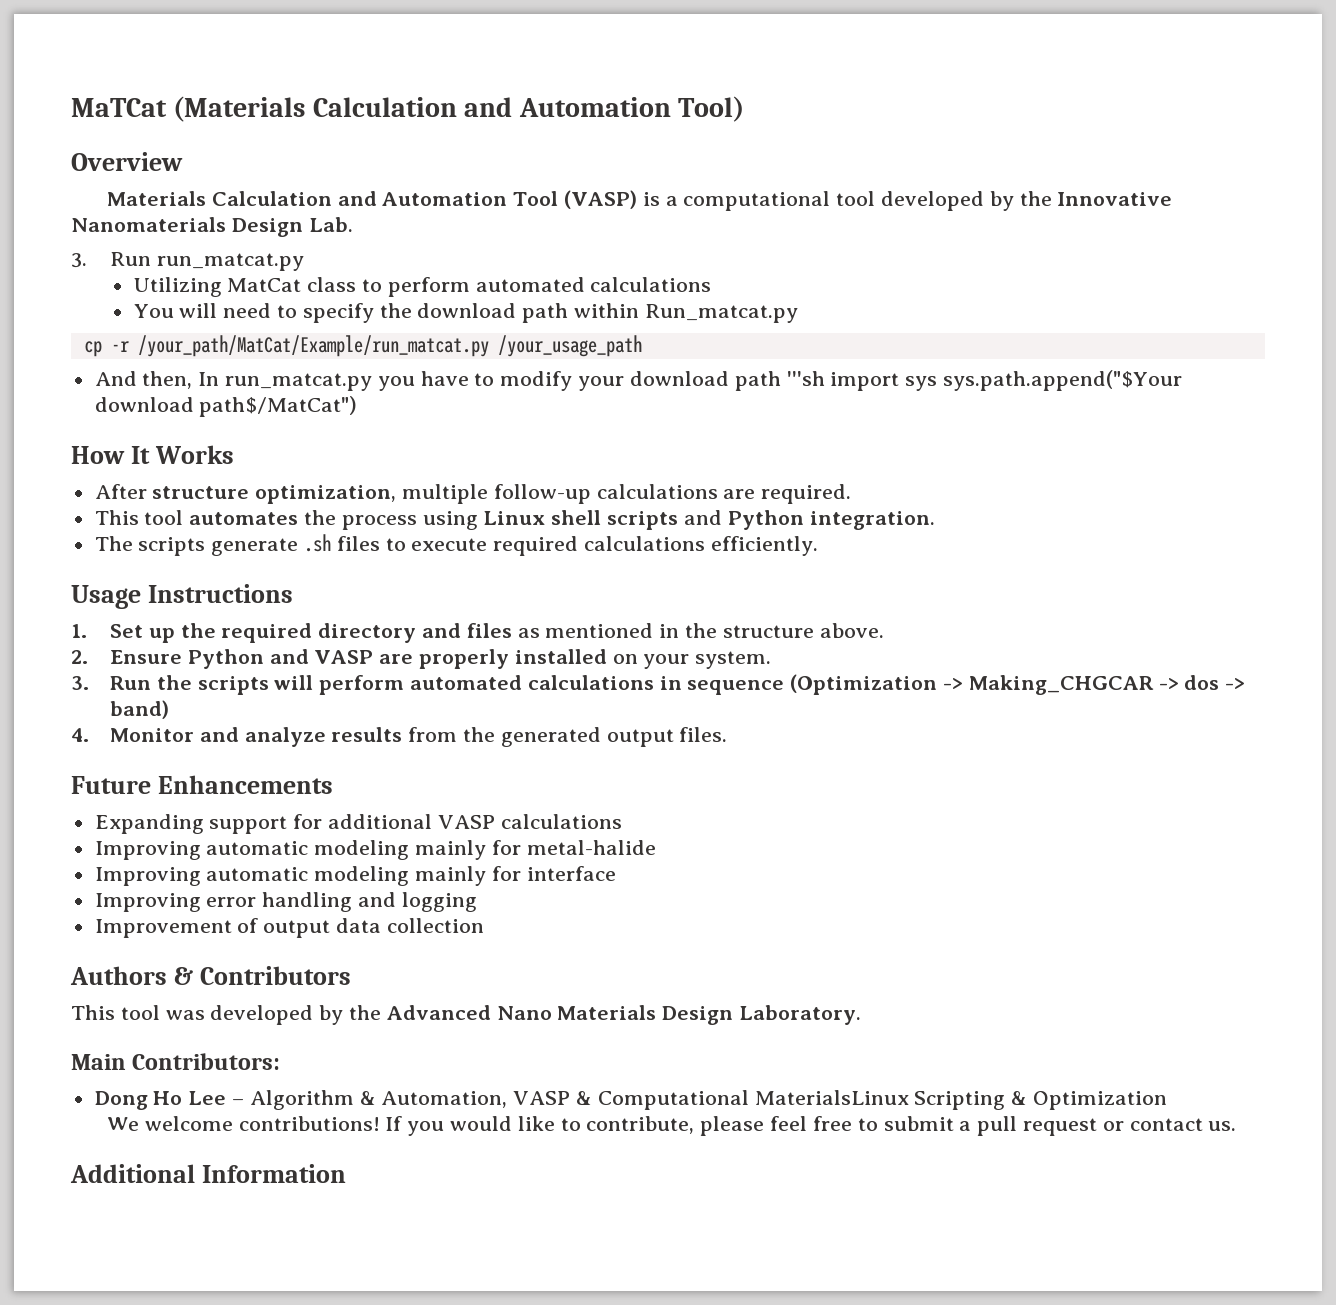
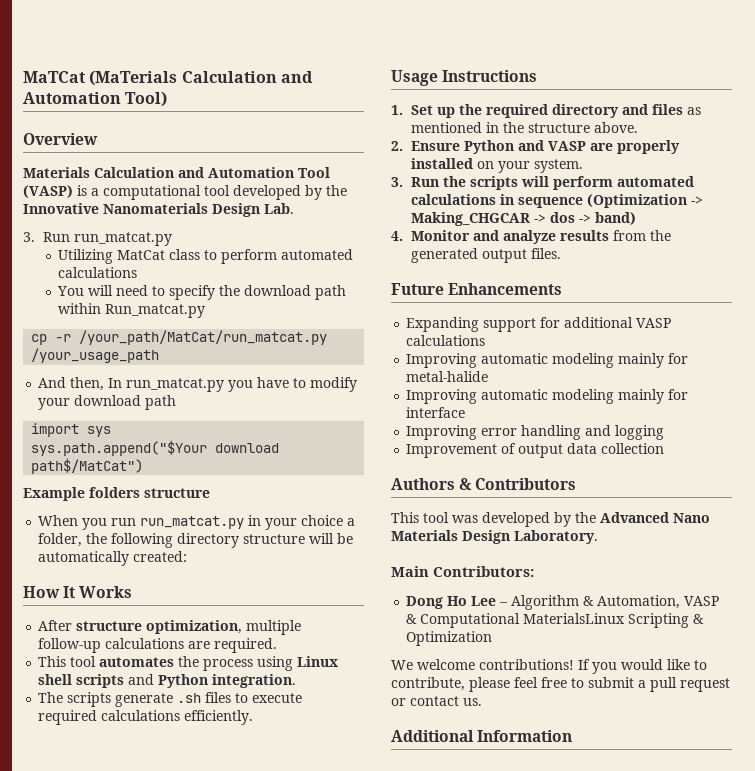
[173,96,306,122] (Materials -> [89,70,178,86] (MaTerials
[137,335,489,357] /your_path/MatCat/Example/run_matcat.py -> [79,330,328,345] /your_path/MatCat/run_matcat.py
[786,371,825,386] '''sh -> (177, 402) //
(938, 383) none -> (112, 431) //
(358, 406) none -> [23,487,210,501] [38,515,356,530] [38,533,354,548] [38,551,188,566] // Example folders structure // When you run run_matcat.py in your choice a folder, the following directory structure will be automatically created:

